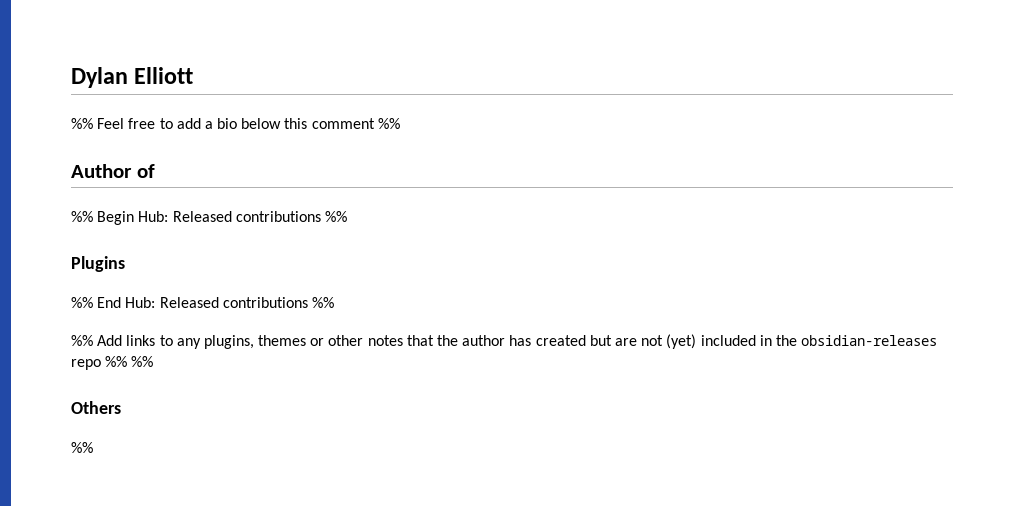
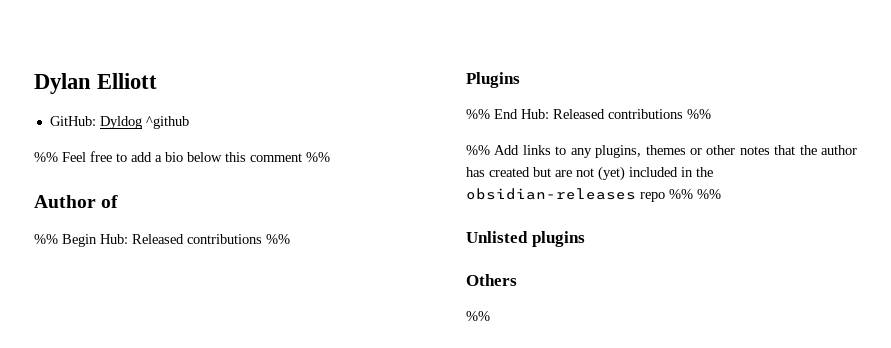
(194, 75) none -> [49,116,189,129] // GitHub: Dyldog ^github
(154, 361) none -> [466,231,585,247] // Unlisted plugins

